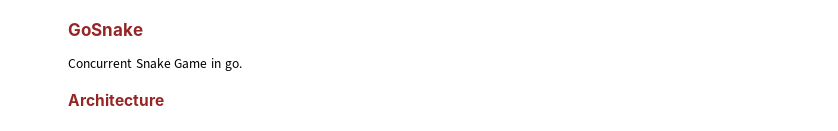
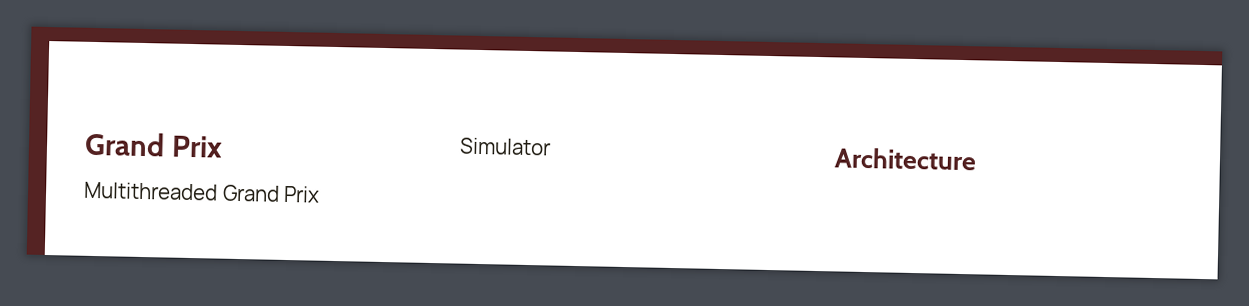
[68,23,143,36] [68,58,242,71] GoSnake // Concurrent Snake Game in go. -> [84,131,224,158] [83,181,321,203] [459,137,551,156] Grand Prix // Multithreaded Grand Prix Simulator

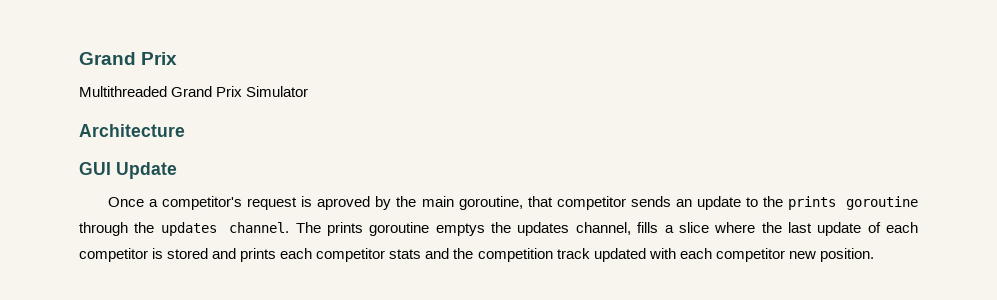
(977, 159) none -> [79,162,177,179] [108,196,918,210] [79,222,919,236] [79,248,874,262] // GUI Update // Once a competitor's request is aproved by the main goroutine, that competitor sends an update to the prints goroutine through the updates channel. The prints goroutine emptys the updates channel, fills a slice where the last update of each competitor is stored and prints each competitor stats and the competition track updated with each competitor new position.

